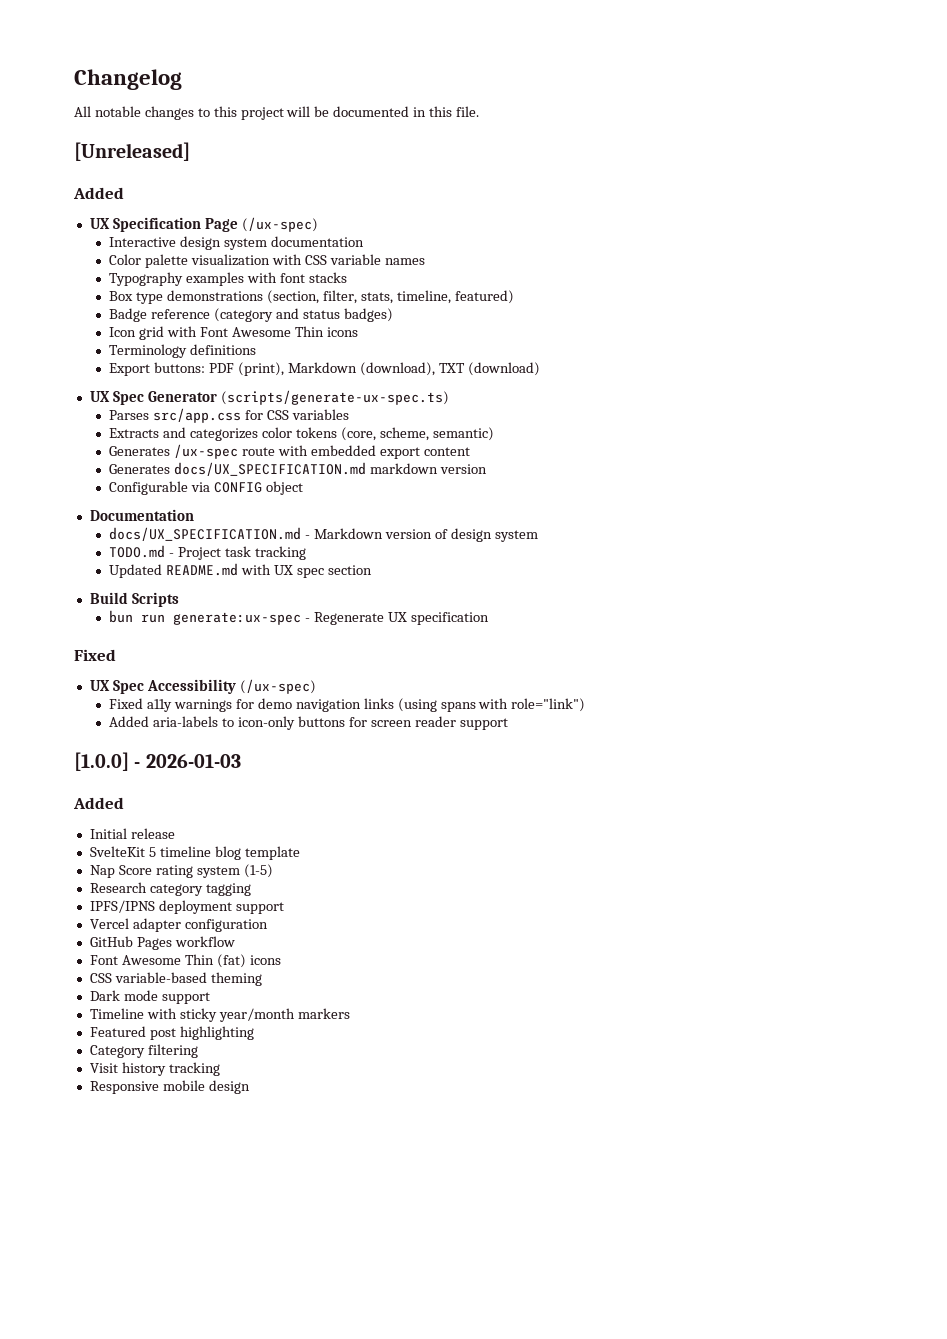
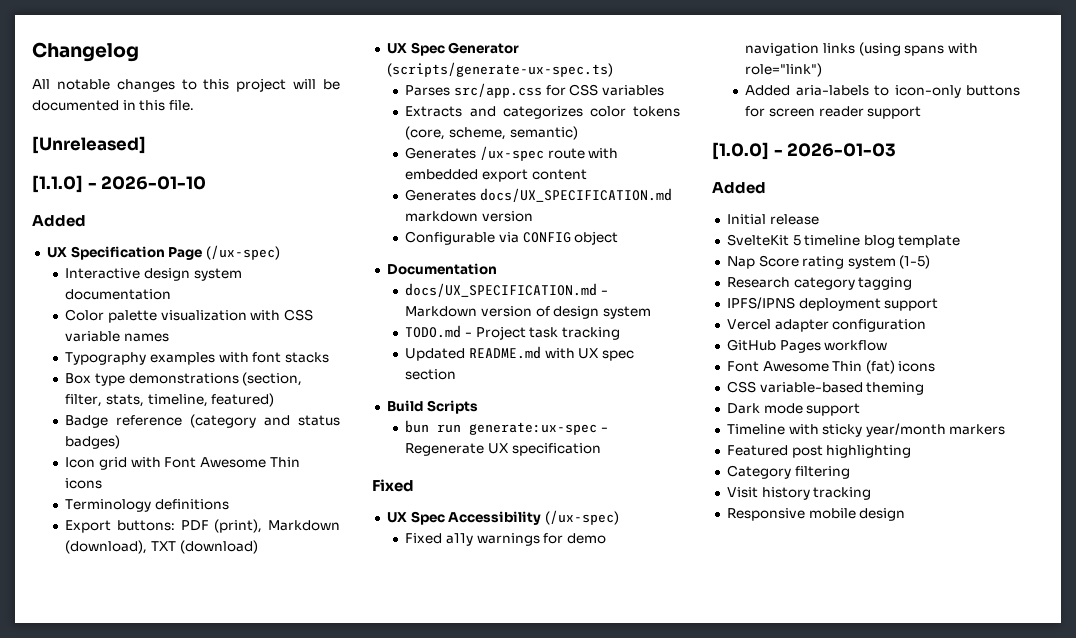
(190, 151) none -> [32,175,207,193] // [1.1.0] - 2026-01-10

